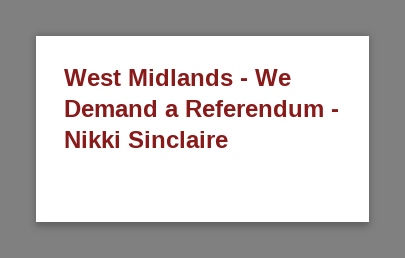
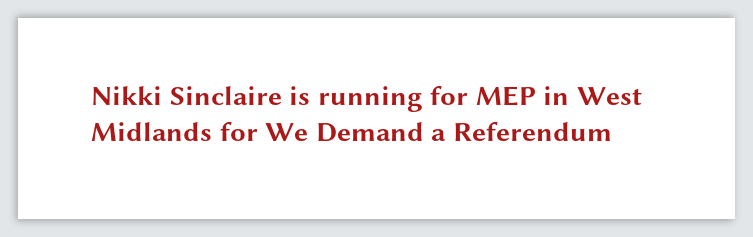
(64, 77) none -> [91,86,570,112] Nikki Sinclaire is running for MEP in
[240,78,248,86] - -> [219,122,258,141] for
[331,109,339,117] [64,131,228,148] - Nikki Sinclaire -> (612, 131) none

